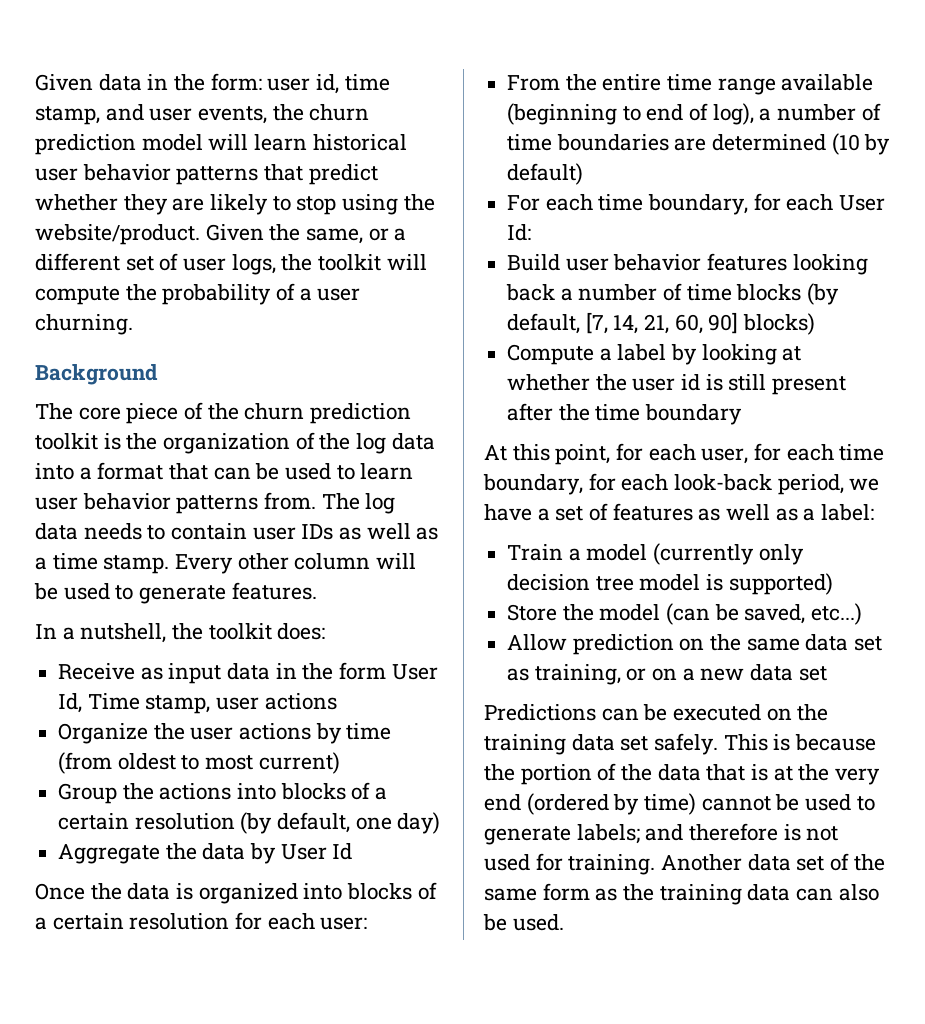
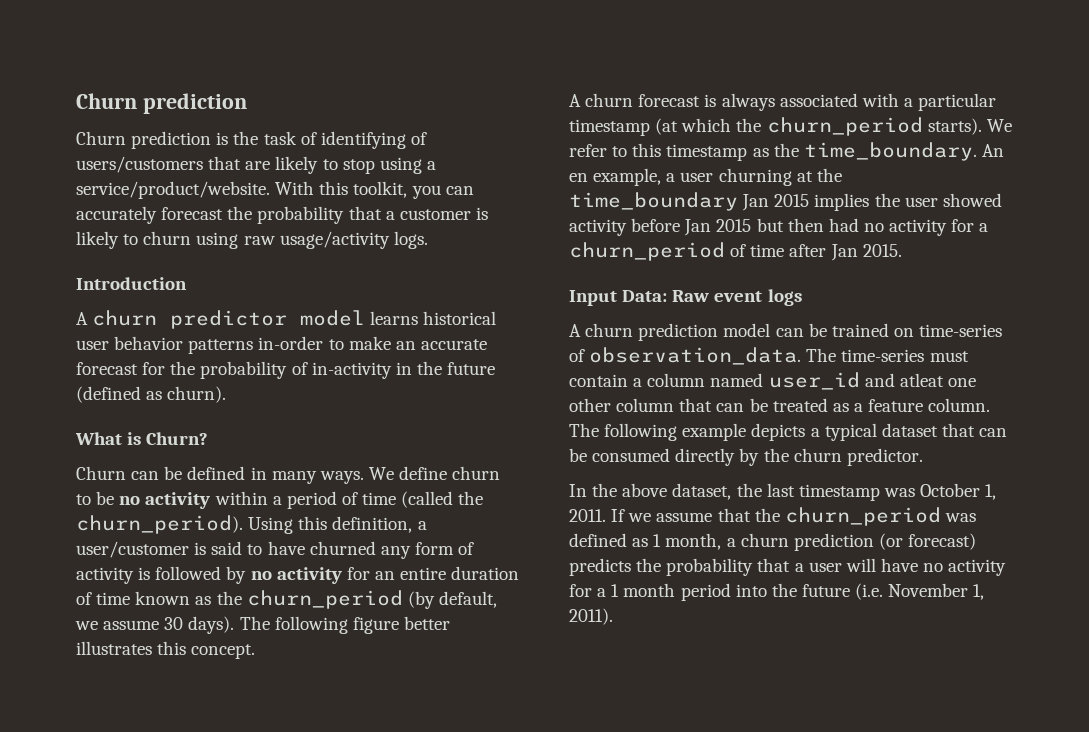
[35,73,390,94] [35,104,370,125] [35,134,407,155] [35,164,378,185] [35,194,168,215] Given data in the form: user id, time stamp, and user events, the churn prediction model will learn historical user behavior patterns that predict whether they -> [76,93,247,114] [76,131,427,149] [76,156,242,173] Churn prediction // Churn prediction is the task of identifying of users/customers that
[403,194,435,211] [35,224,407,245] [35,253,427,275] [35,283,361,305] [35,314,133,335] [35,364,158,385] [35,402,412,424] [35,432,435,454] [35,462,414,480] [35,492,396,514] [35,523,439,540] [35,553,417,574] [34,582,317,604] [35,623,326,643] [58,662,438,684] [58,693,337,714] [58,723,392,744] [58,752,340,774] [58,782,388,804] [58,812,441,834] [58,843,353,864] [35,882,437,904] [35,912,368,930] [507,74,874,95] [507,103,881,125] [507,133,891,155] [507,163,584,185] [507,193,886,215] [507,224,532,241] [507,253,868,275] [506,283,840,305] [507,312,816,335] [507,344,802,365] [507,374,847,395] [507,403,743,425] [484,443,885,465] [483,473,880,495] [484,503,875,521] [507,543,804,565] [507,573,833,595] [507,603,863,625] [507,634,883,655] [507,664,827,685] [484,704,829,721] [484,733,877,755] [484,763,881,785] [484,793,875,815] [484,823,839,845] [484,853,885,875] [484,883,879,905] [483,914,564,931] the website/product. Given the same, or a different set of user logs, the toolkit will compute the probability of a user churning. // Background // The core piece of the churn prediction toolkit is the organization of the log data into a format that can be used to learn user behavior patterns from. The log data needs to contain user IDs as well as a time stamp. Every other column will be used to generate features. // In a nutshell, the toolkit does: // Receive as input data in the form User Id, Time stamp, user actions // Organize the user actions by time (from oldest to most current) // Group the actions into blocks of a certain resolution (by default, one day) // Aggregate the data by User Id // Once the data is organized into blocks of a certain resolution for each user: // From the entire time range available (beginning to end of log), a number of time boundaries are determined (10 by default) // For each time boundary, for each User Id: // Build user behavior features looking back a number of time blocks (by default, [7, 14, 21, 60, 90] blocks) // Compute a label by looking at whether the user id is still present after the time boundary // At this point, for each user, for each time boundary, for each look-back period, we have a set of features as well as a label: // Train a model (currently only decision tree model is supported) // Store the model (can be saved, etc...) // Allow prediction on the same data set as training, or on a new data set // Predictions can be executed on the training data set safely. This is because the portion of the data that is at the very end (ordered by time) cannot be used to generate labels; and therefore is not used for training. Another data set of the same form as the training data can also be used. -> [426,161,436,170] [76,181,474,199] [76,206,488,224] [76,231,428,249] [76,277,187,290] [76,310,497,329] [76,336,487,354] [76,361,496,379] [76,386,227,403] [75,432,209,445] [76,466,501,484] [76,491,484,509] [76,515,427,534] [76,541,475,559] [76,566,520,584] [76,590,497,609] [75,616,450,634] [76,641,256,659] [569,93,997,111] [569,117,1012,136] [569,142,1004,161] [569,168,842,186] [569,192,1002,211] [569,218,989,236] [569,242,902,261] [569,289,802,306] [569,323,1003,341] [569,347,969,365] [569,372,976,390] [569,398,991,412] [569,423,1008,441] [569,448,923,466] [569,483,997,501] [569,507,976,526] [569,533,977,551] [569,558,1007,576] [569,583,985,601] [569,608,613,625] a service/product/website. With this toolkit, you can accurately forecast the probability that a customer is likely to churn using raw usage/activity logs. // Introduction // A churn predictor model learns historical user behavior patterns in-order to make an accurate forecast for the probability of in-activity in the future (defined as churn). // What is Churn? // Churn can be defined in many ways. We define churn to be no activity within a period of time (called the churn_period). Using this definition, a user/customer is said to have churned any form of activity is followed by no activity for an entire duration of time known as the churn_period (by default, we assume 30 days). The following figure better illustrates this concept. // A churn forecast is always associated with a particular timestamp (at which the churn_period starts). We refer to this timestamp as the time_boundary. An en example, a user churning at the time_boundary Jan 2015 implies the user showed activity before Jan 2015 but then had no activity for a churn_period of time after Jan 2015. // Input Data: Raw event logs // A churn prediction model can be trained on time-series of observation_data. The time-series must contain a column named user_id and atleat one other column that can be treated as a feature column. The following example depicts a typical dataset that can be consumed directly by the churn predictor. // In the above dataset, the last timestamp was October 1, 2011. If we assume that the churn_period was defined as 1 month, a churn prediction (or forecast) predicts the probability that a user will have no activity for a 1 month period into the future (i.e. November 1, 2011).

